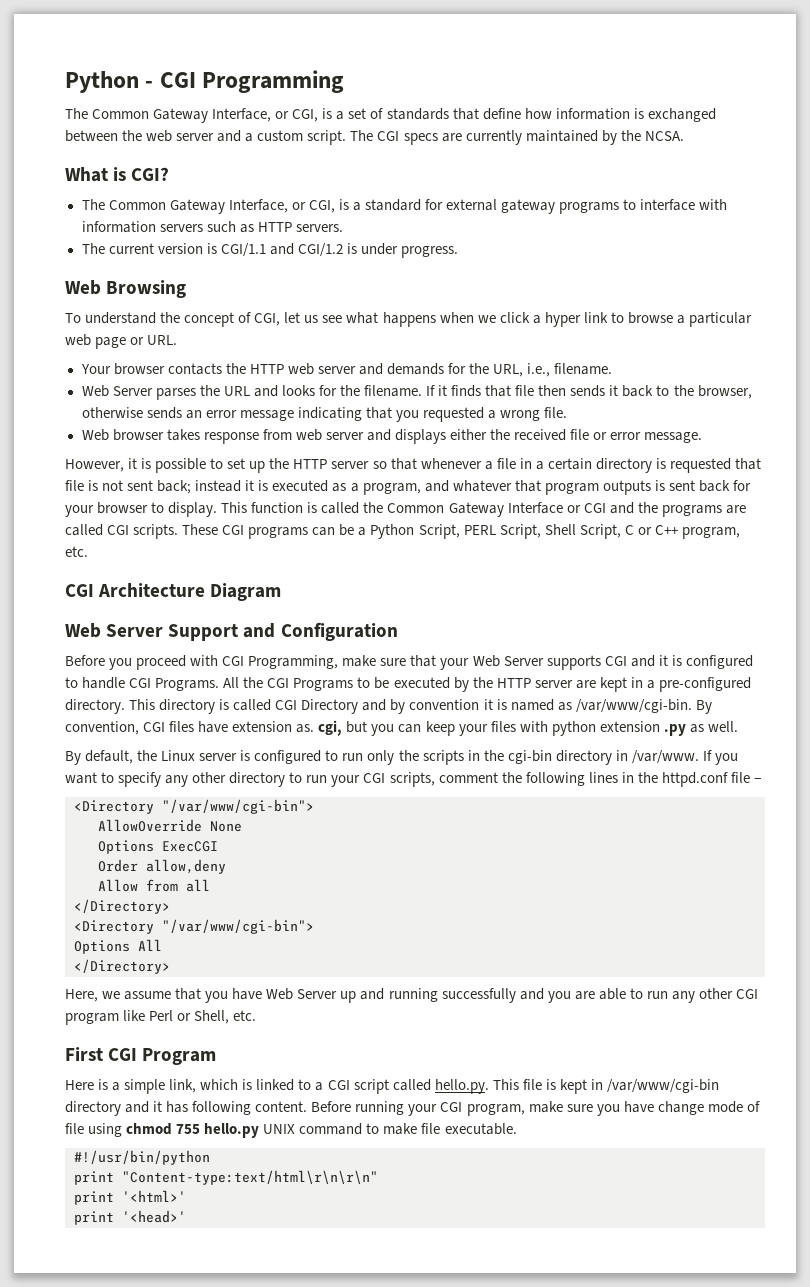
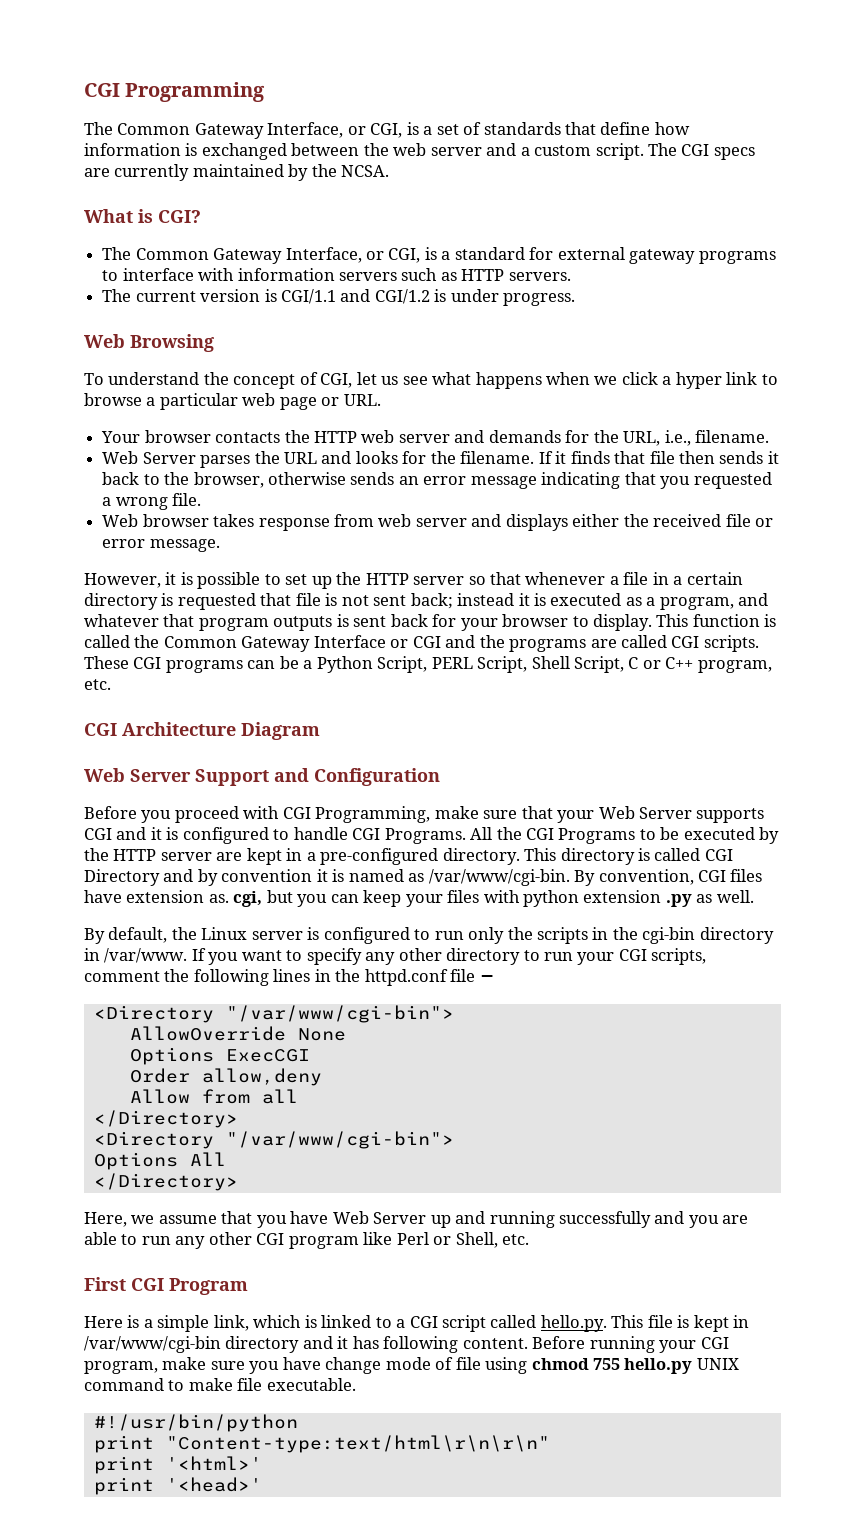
[65,71,154,93] Python - -> (84, 90) none

